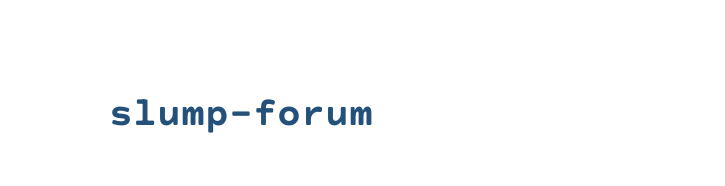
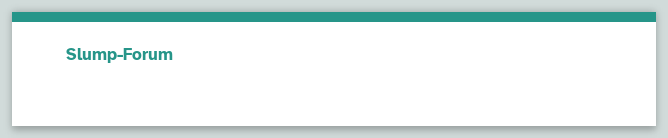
[109,99,373,133] slump-forum -> [66,48,173,63] Slump-Forum

